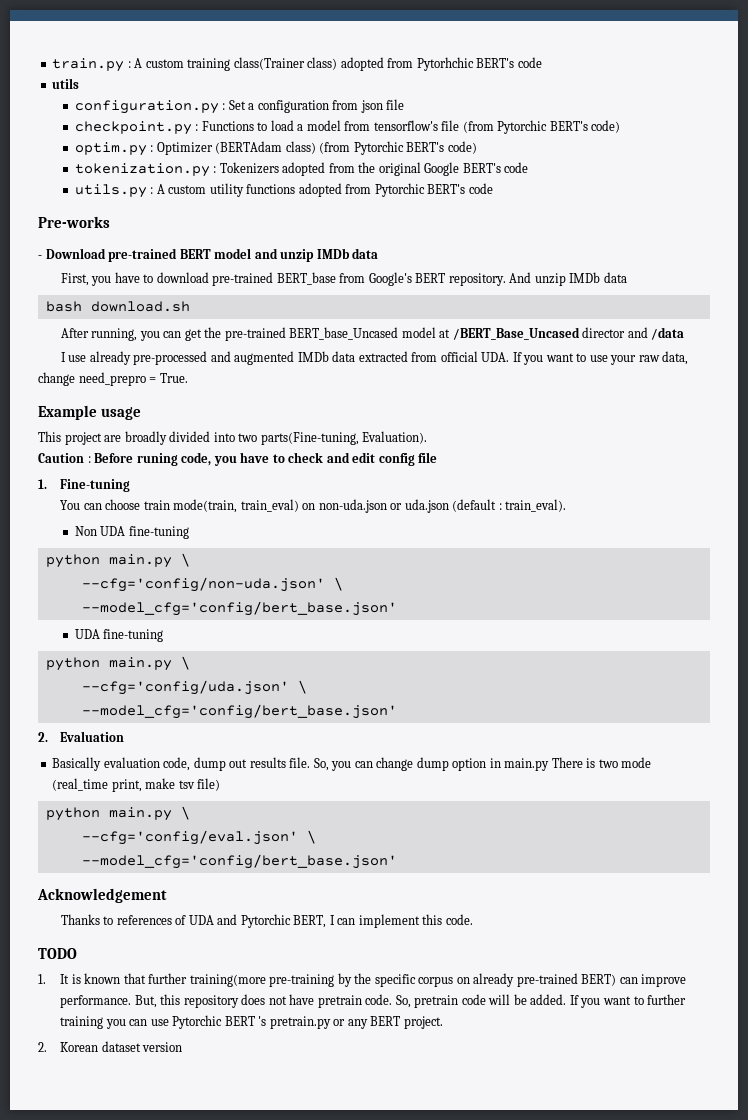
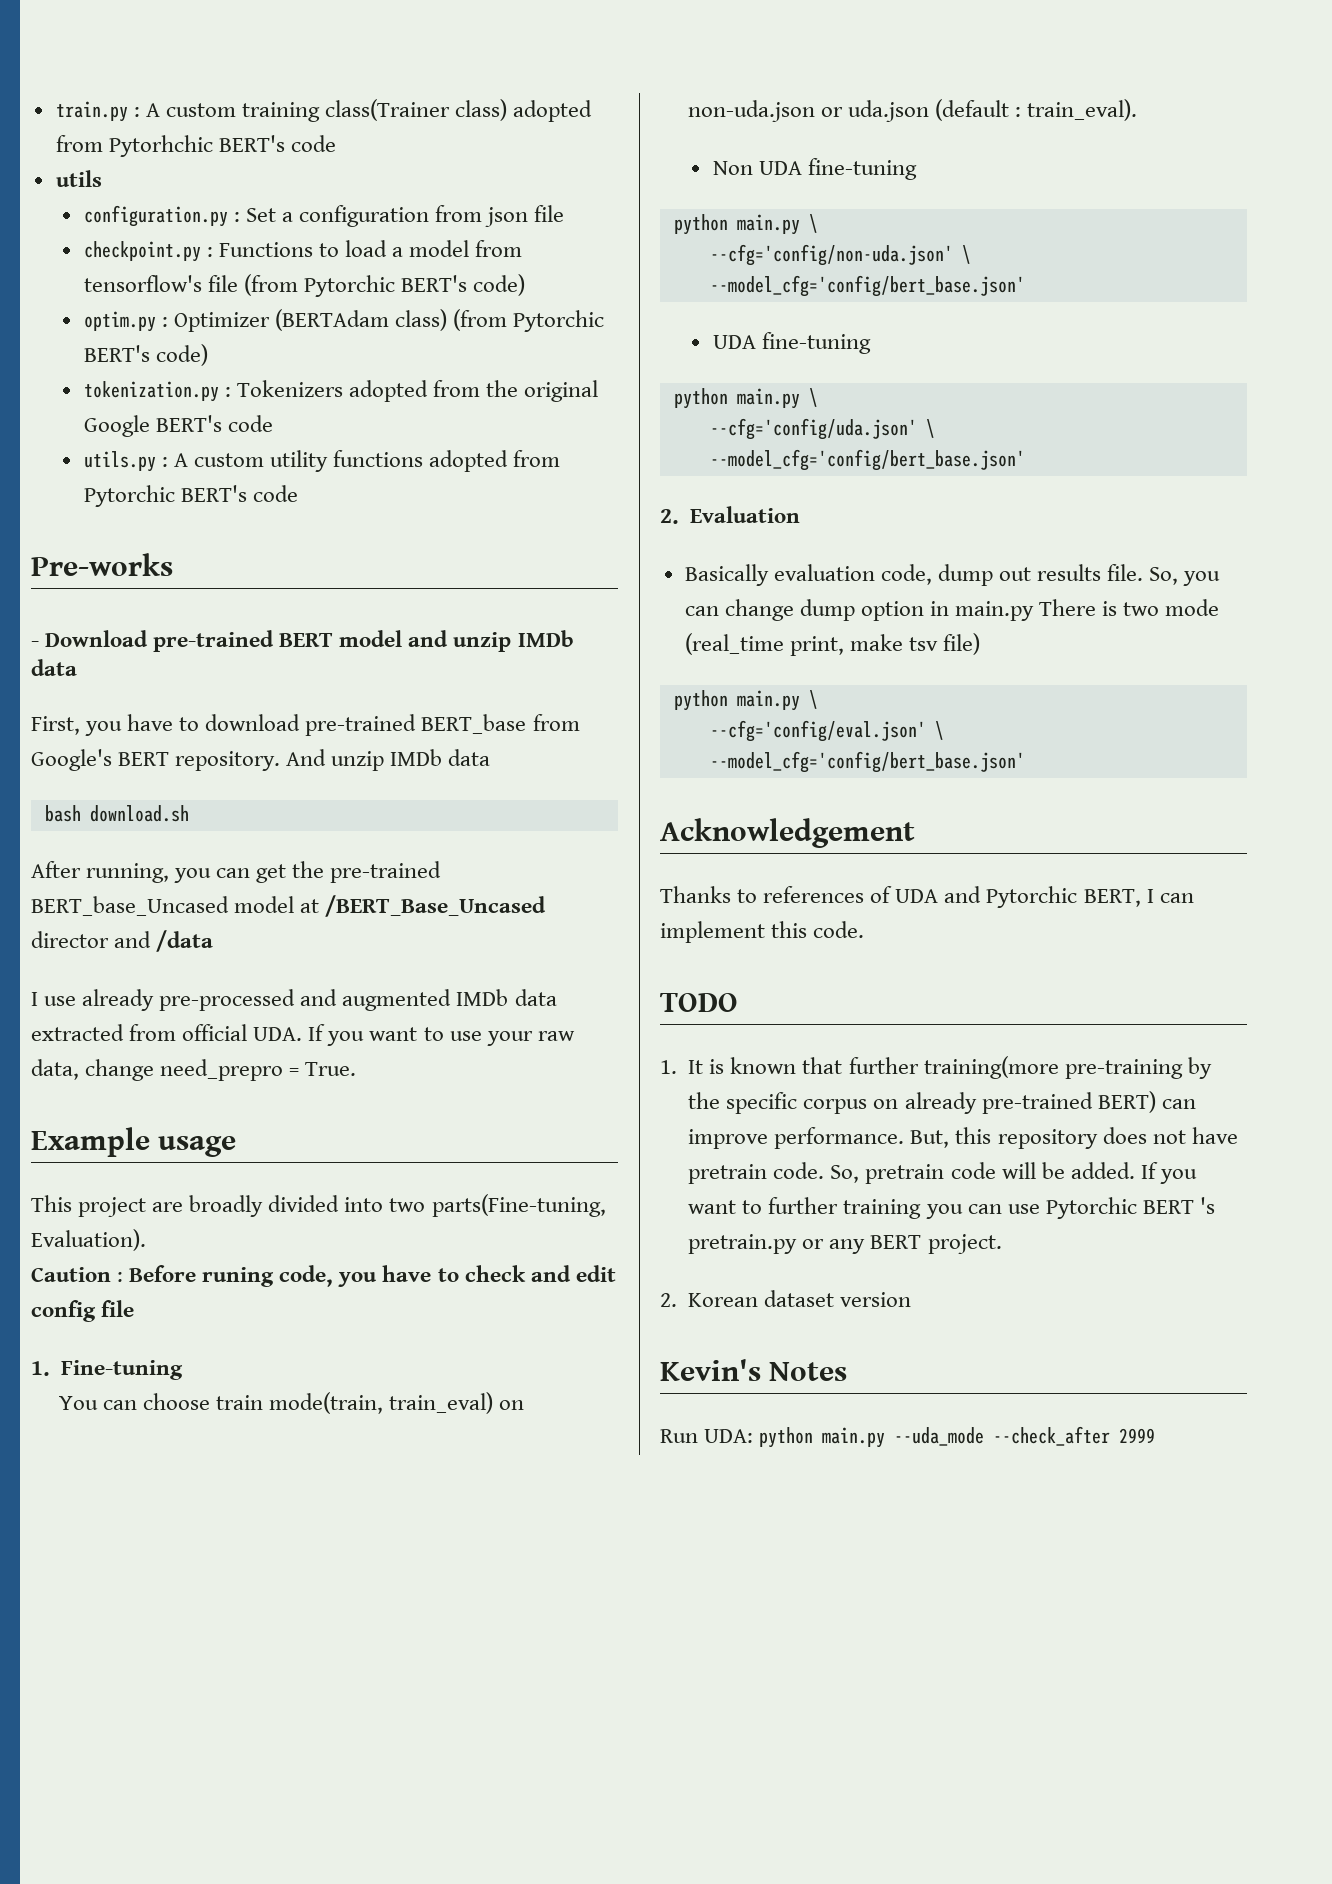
(183, 1047) none -> [660,1359,848,1381] [660,1426,1156,1448] // Kevin's Notes // Run UDA: python main.py --uda_mode --check_after 2999

